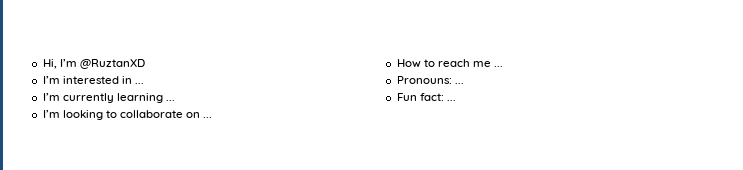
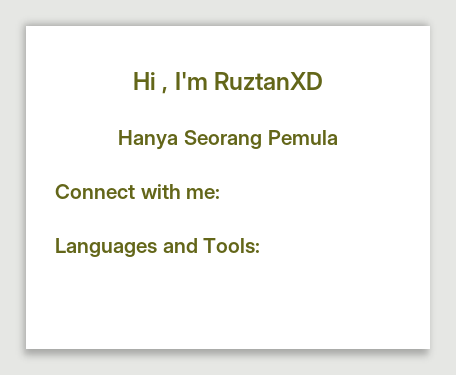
[42,59,145,69] [42,76,144,84] [42,93,175,103] [42,110,213,120] [396,59,504,68] [396,76,464,84] [396,93,456,101] Hi, I’m @RuztanXD // I’m interested in ... // I’m currently learning ... // I’m looking to collaborate on ... // How to reach me ... // Pronouns: ... // Fun fact: ... -> [132,72,324,94] [118,130,338,150] [55,184,221,199] [55,238,261,257] Hi , I'm RuztanXD // Hanya Seorang Pemula // Connect with me: // Languages and Tools:

